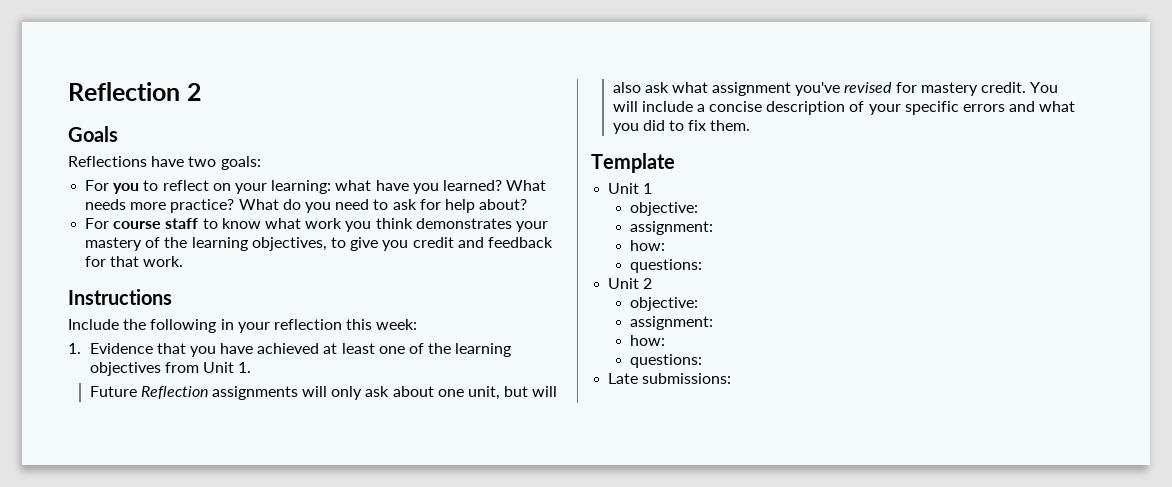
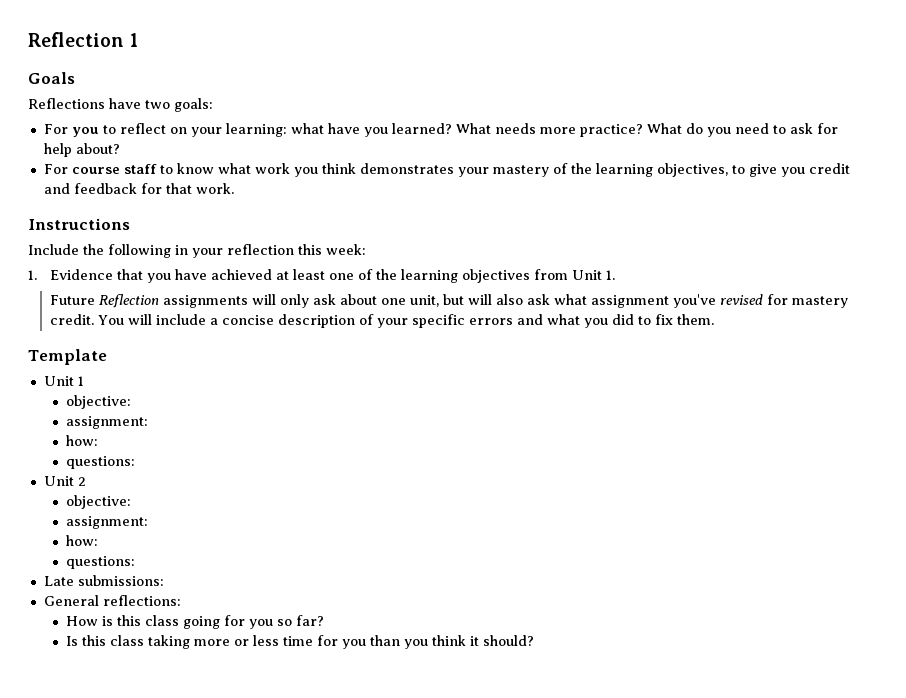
[68,82,202,101] Reflection 2 -> [28,32,139,47] Reflection 1
(732, 378) none -> [43,595,181,606] [65,615,324,629] [65,635,534,649] // General reflections: // How is this class going for you so far? // Is this class taking more or less time for you than you think it should?

